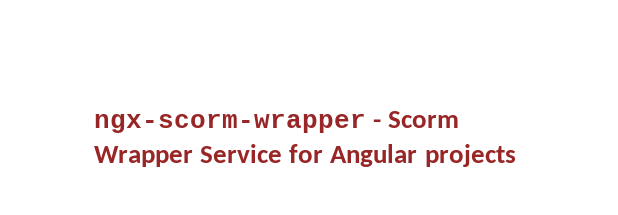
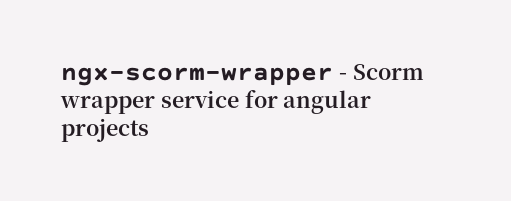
[94,144,418,167] Wrapper Service for Angular -> [60,90,372,114] wrapper service for angular

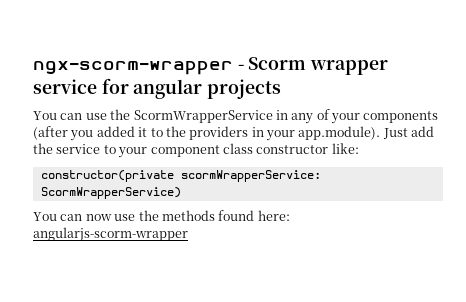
(149, 130) none -> [33,109,439,124] [33,126,435,141] [33,143,359,158] [40,170,321,182] [40,187,181,199] [33,210,290,221] [33,227,188,242] // You can use the ScormWrapperService in any of your components (after you added it to the providers in your app.module). Just add the service to your component class constructor like: // constructor(private scormWrapperService: ScormWrapperService) // You can now use the methods found here: angularjs-scorm-wrapper

